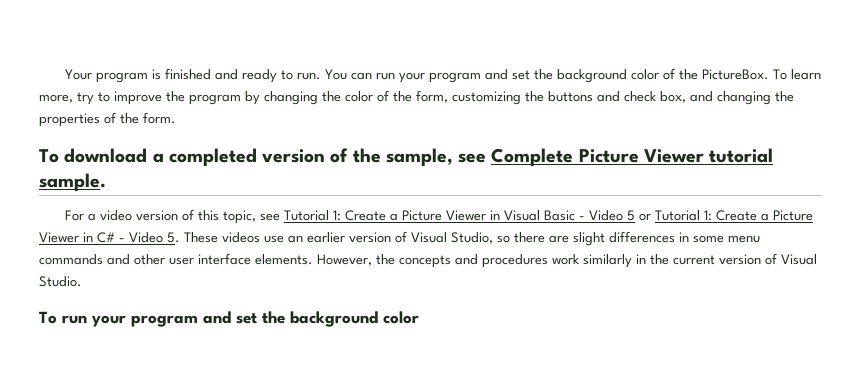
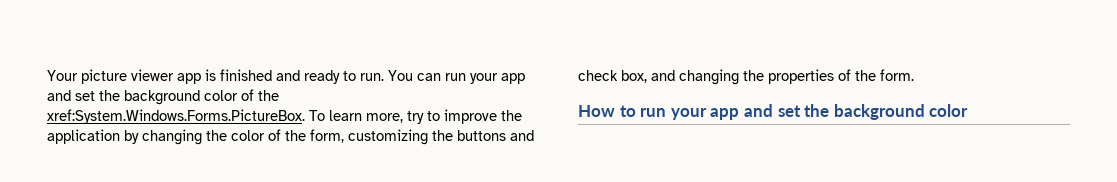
[96,72,149,83] program -> [81,69,201,84] picture viewer app
[429,72,482,83] program -> [501,73,525,84] app
[702,69,770,80] PictureBox. -> [47,109,305,124] xref:System.Windows.Forms.PictureBox.
[189,94,241,105] program -> [47,129,120,144] application
[39,148,774,167] [39,173,106,192] [65,209,814,224] [39,231,760,246] [39,253,817,268] [39,276,82,287] [39,311,198,327] To download a completed version of the sample, see Complete Picture Viewer tutorial sample. // For a video version of this topic, see Tutorial 1: Create a Picture Viewer in Visual Basic - Video 5 or Tutorial 1: Create a Picture Viewer in C# - Video 5. These videos use an earlier version of Visual Studio, so there are slight differences in some menu commands and other user interface elements. However, the concepts and procedures work similarly in the current version of Visual Studio. // To run your program -> [578,105,740,120] How to run your app

